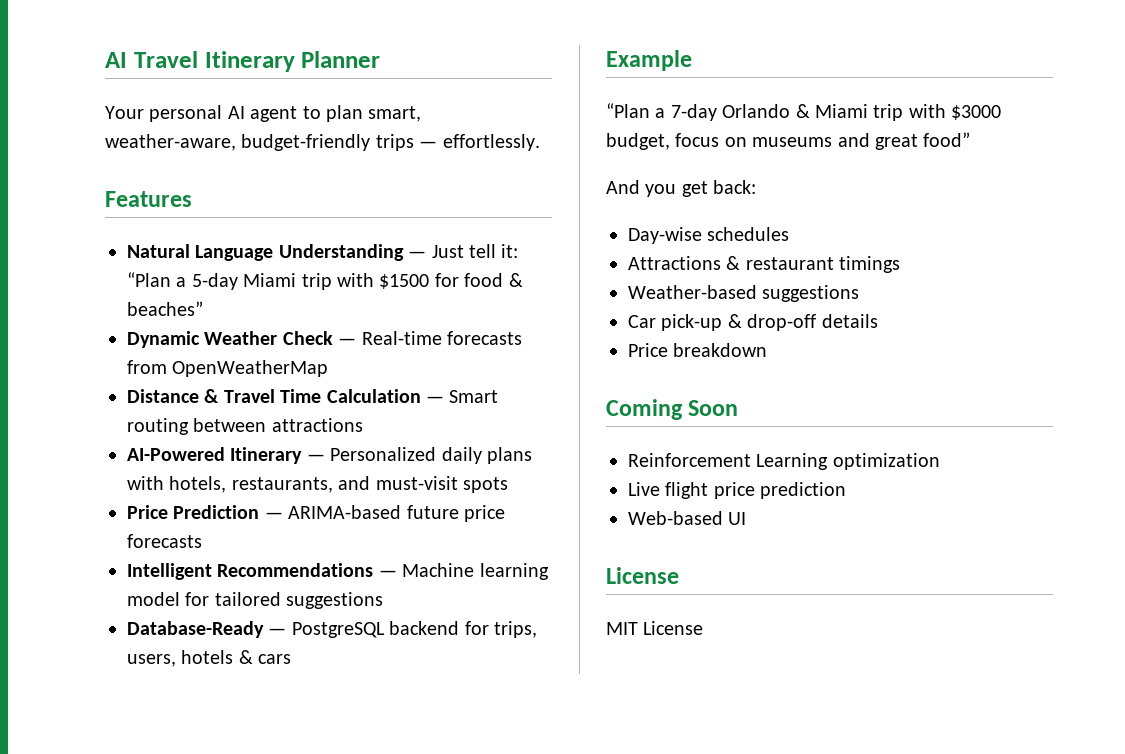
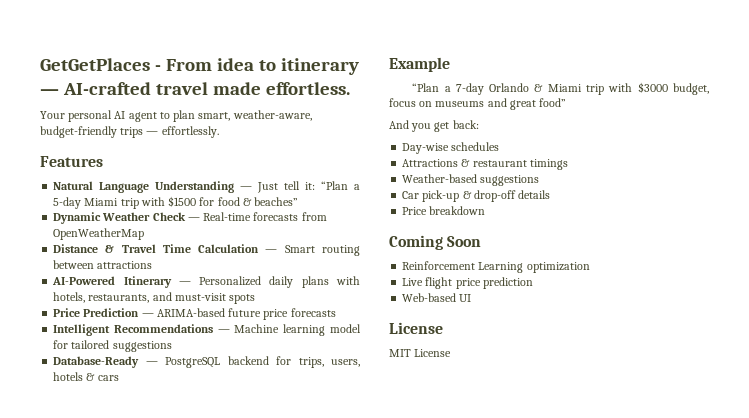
[105,51,381,72] AI Travel Itinerary Planner -> [40,58,359,75] [40,82,350,95] GetGetPlaces - From idea to itinerary — AI-crafted travel made effortless.

